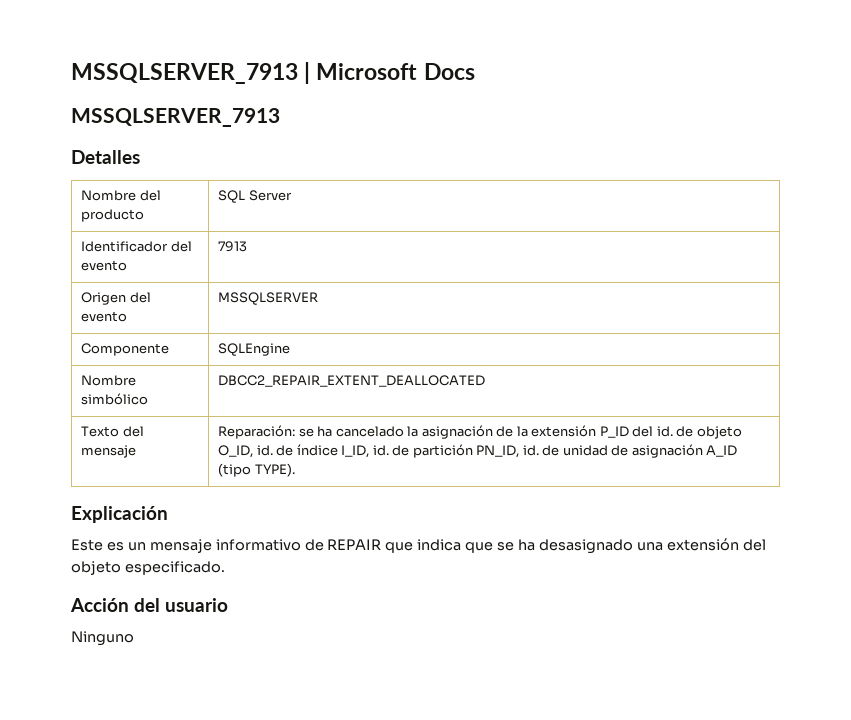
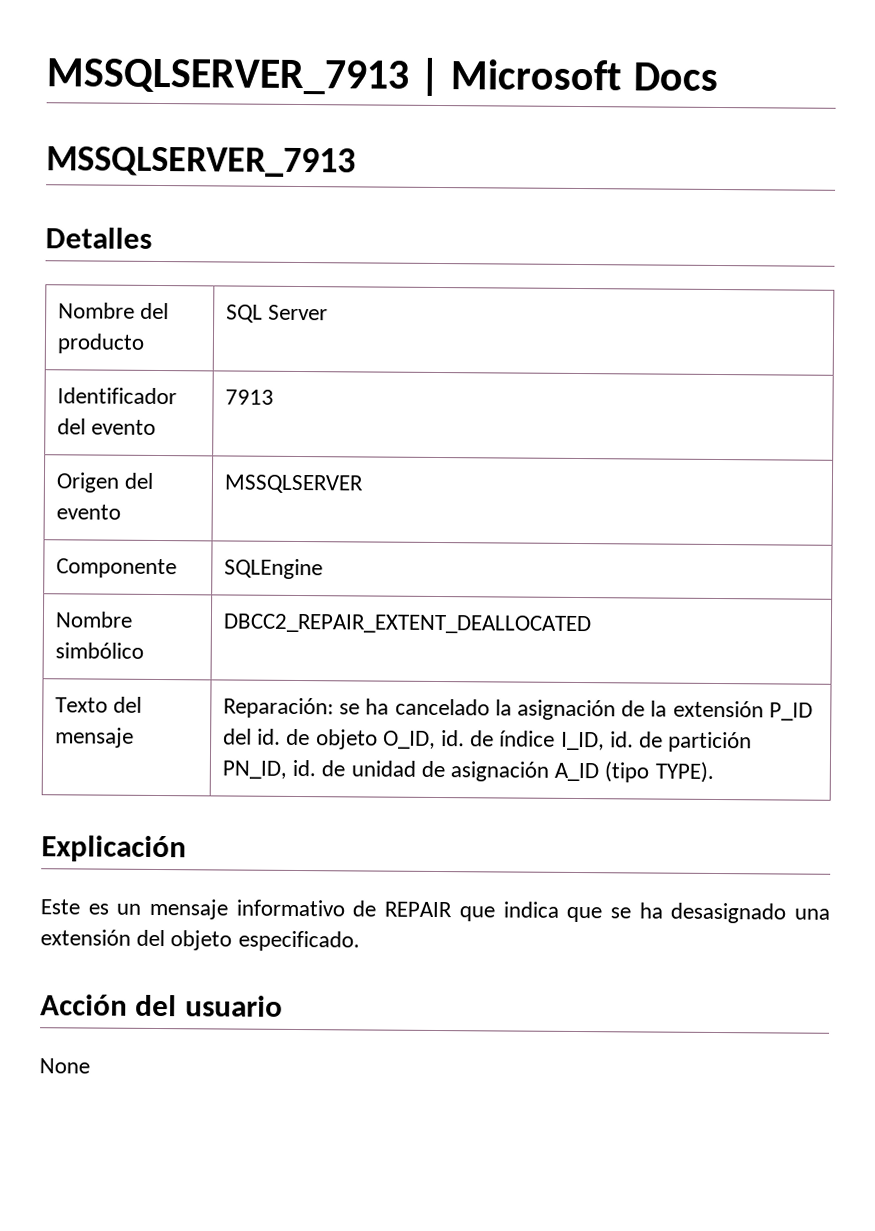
[71,631,134,646] // Ninguno -> [39,1058,90,1074] // None

